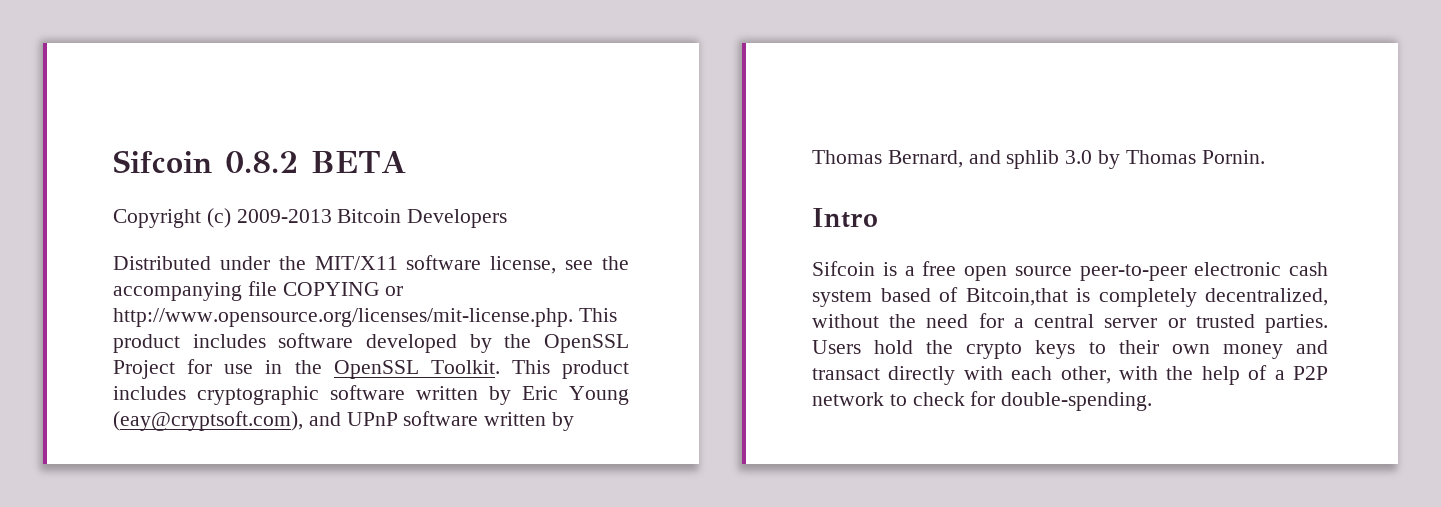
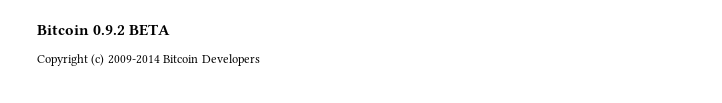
[113,150,298,173] Sifcoin 0.8.2 -> [37,25,126,35] Bitcoin 0.9.2
[236,209,332,223] 2009-2013 -> [107,55,160,64] 2009-2014
[113,255,629,274] [113,281,404,301] [113,308,617,327] [113,333,629,353] [113,359,629,379] [113,385,629,405] [113,411,575,431] [812,150,1265,169] [812,208,878,228] [812,261,1328,281] [812,287,1328,307] [812,313,1328,333] [812,340,1328,359] [812,365,1328,385] [812,391,1153,411] // Distributed under the MIT/X11 software license, see the accompanying file COPYING or http://www.opensource.org/licenses/mit-license.php. This product includes software developed by the OpenSSL Project for use in the OpenSSL Toolkit. This product includes cryptographic software written by Eric Young (eay@cryptsoft.com), and UPnP software written by Thomas Bernard, and sphlib 3.0 by Thomas Pornin. // Intro // Sifcoin is a free open source peer-to-peer electronic cash system based of Bitcoin,that is completely decentralized, without the need for a central server or trusted parties. Users hold the crypto keys to their own money and transact directly with each other, with the help of a P2P network to check for double-spending. -> (260, 60) none

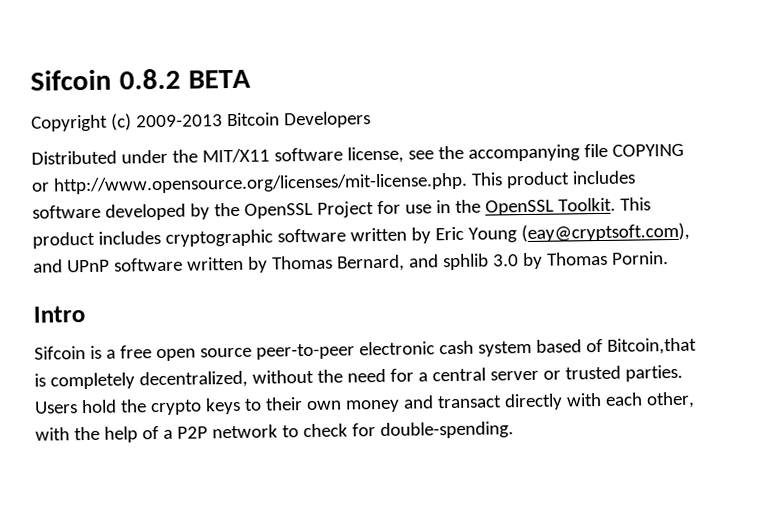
[37,25,126,35] Bitcoin 0.9.2 -> [30,68,181,91] Sifcoin 0.8.2
[107,55,160,64] 2009-2014 -> [135,114,223,128] 2009-2013
(260, 60) none -> [31,143,684,165] [31,170,636,195] [32,197,651,221] [32,222,690,249] [33,251,669,273] [33,306,85,323] [34,337,697,362] [34,364,683,390] [34,391,695,416] [35,421,514,443] // Distributed under the MIT/X11 software license, see the accompanying file COPYING or http://www.opensource.org/licenses/mit-license.php. This product includes software developed by the OpenSSL Project for use in the OpenSSL Toolkit. This product includes cryptographic software written by Eric Young (eay@cryptsoft.com), and UPnP software written by Thomas Bernard, and sphlib 3.0 by Thomas Pornin. // Intro // Sifcoin is a free open source peer-to-peer electronic cash system based of Bitcoin,that is completely decentralized, without the need for a central server or trusted parties. Users hold the crypto keys to their own money and transact directly with each other, with the help of a P2P network to check for double-spending.

